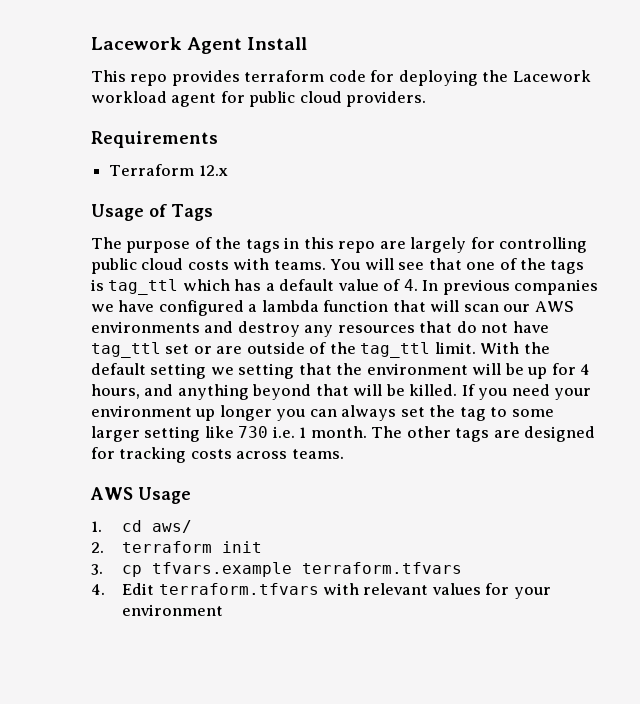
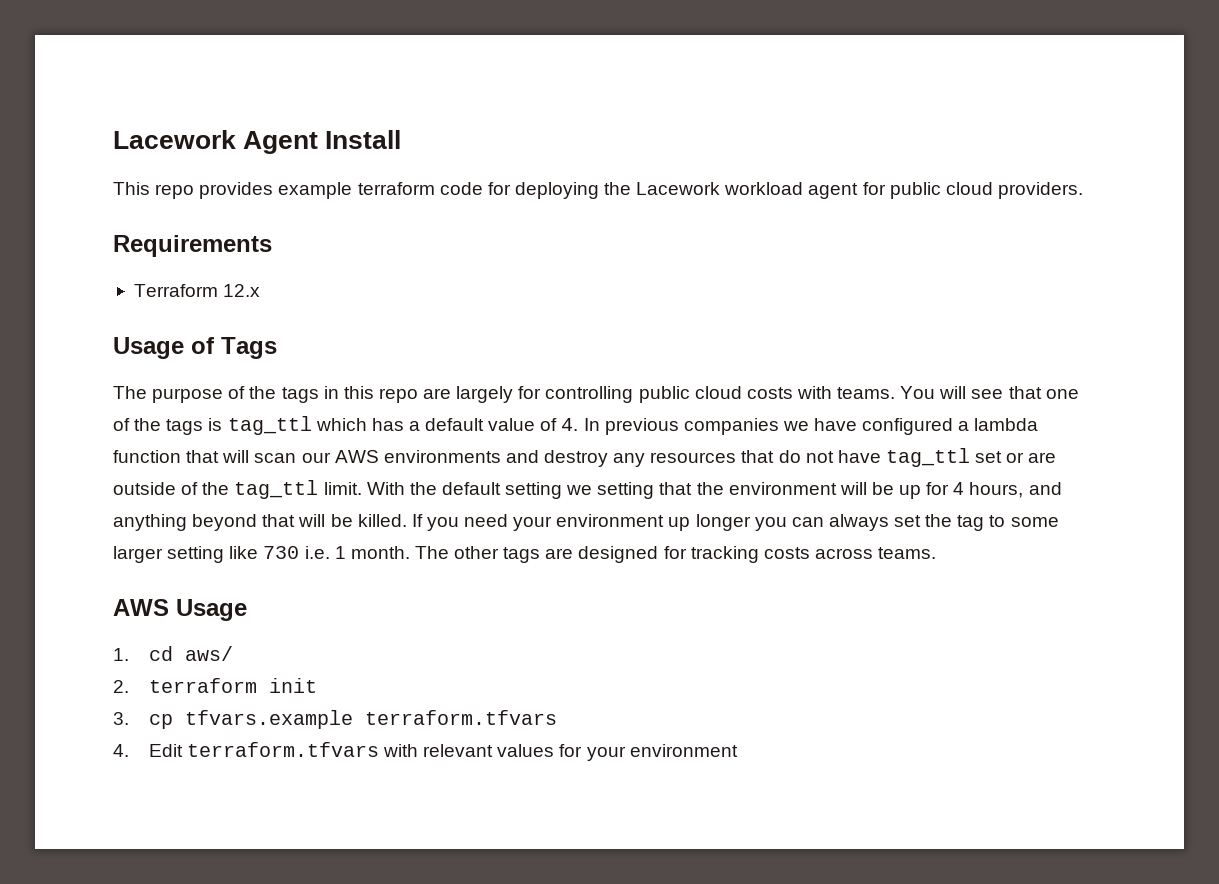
(240, 78) none -> [278,182,353,199] example

